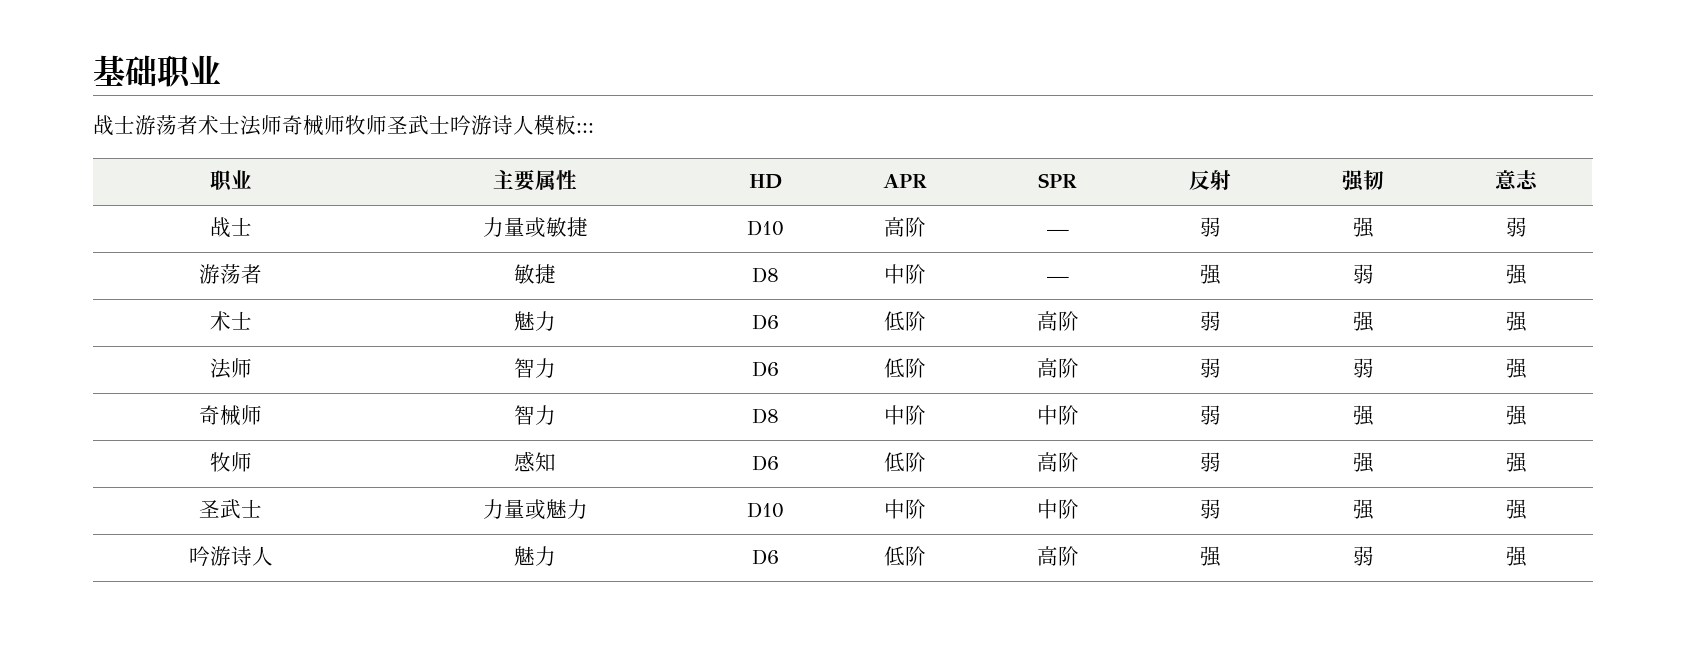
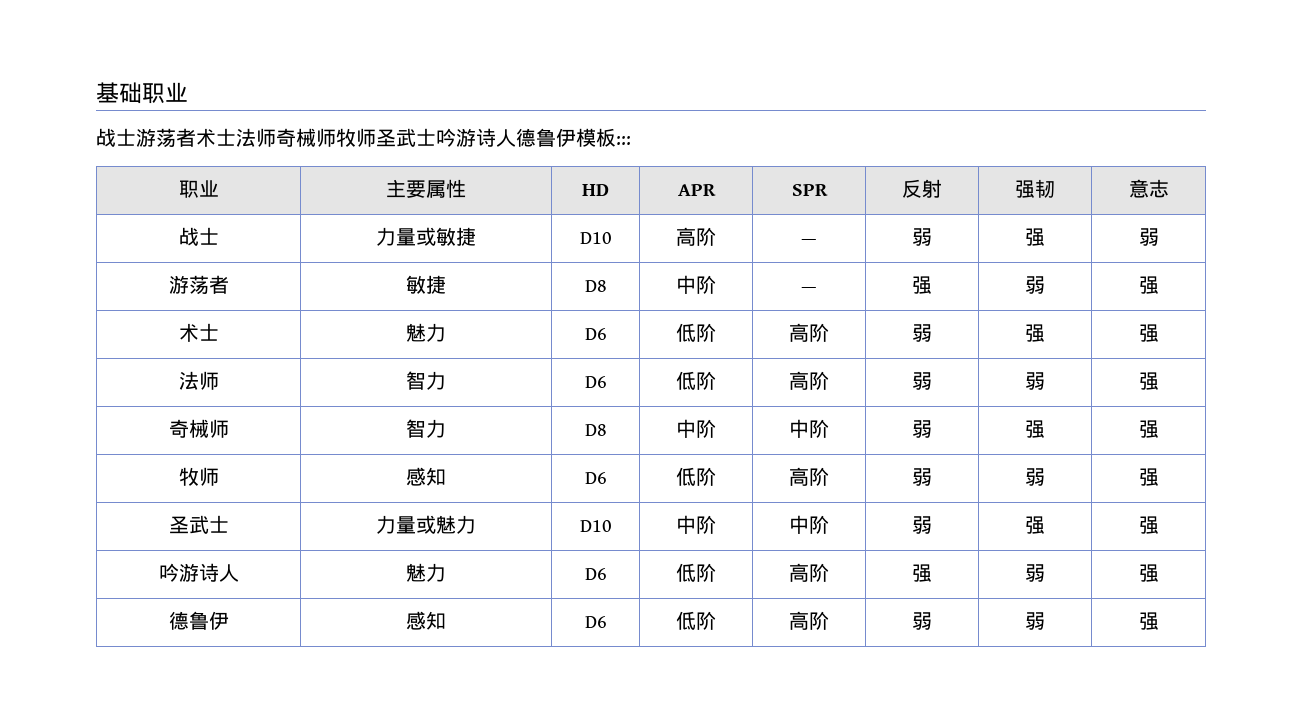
(534, 125) none -> [516,128,576,147] 德鲁伊
[1352,452,1375,473] 强 -> [1025,468,1045,486] 弱
(1528, 556) none -> [168,611,229,630] [406,611,446,630] [584,616,607,628] [676,611,716,630] [789,611,829,630] [912,612,932,630] [1025,612,1045,630] [1138,612,1159,630] // 德鲁伊 | 感知 | D6 | 低阶 | 高阶 | 弱 | 弱 | 强

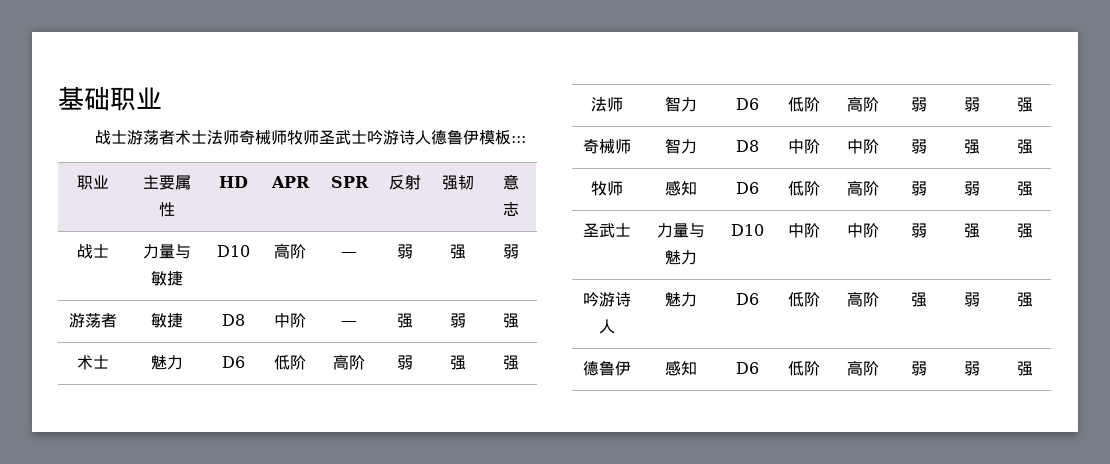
[416,227,436,246] 或 -> [174,244,191,259] 与
[416,515,436,534] 或 -> [688,223,705,238] 与

